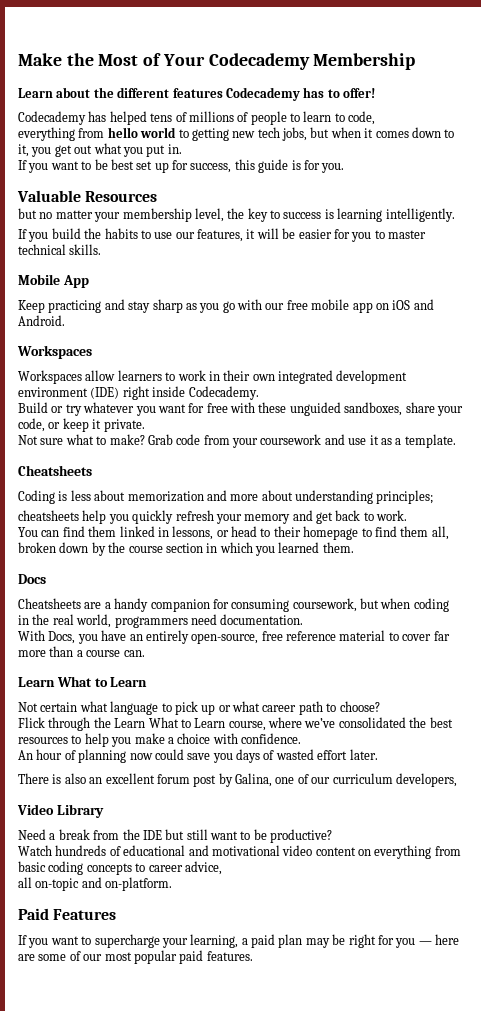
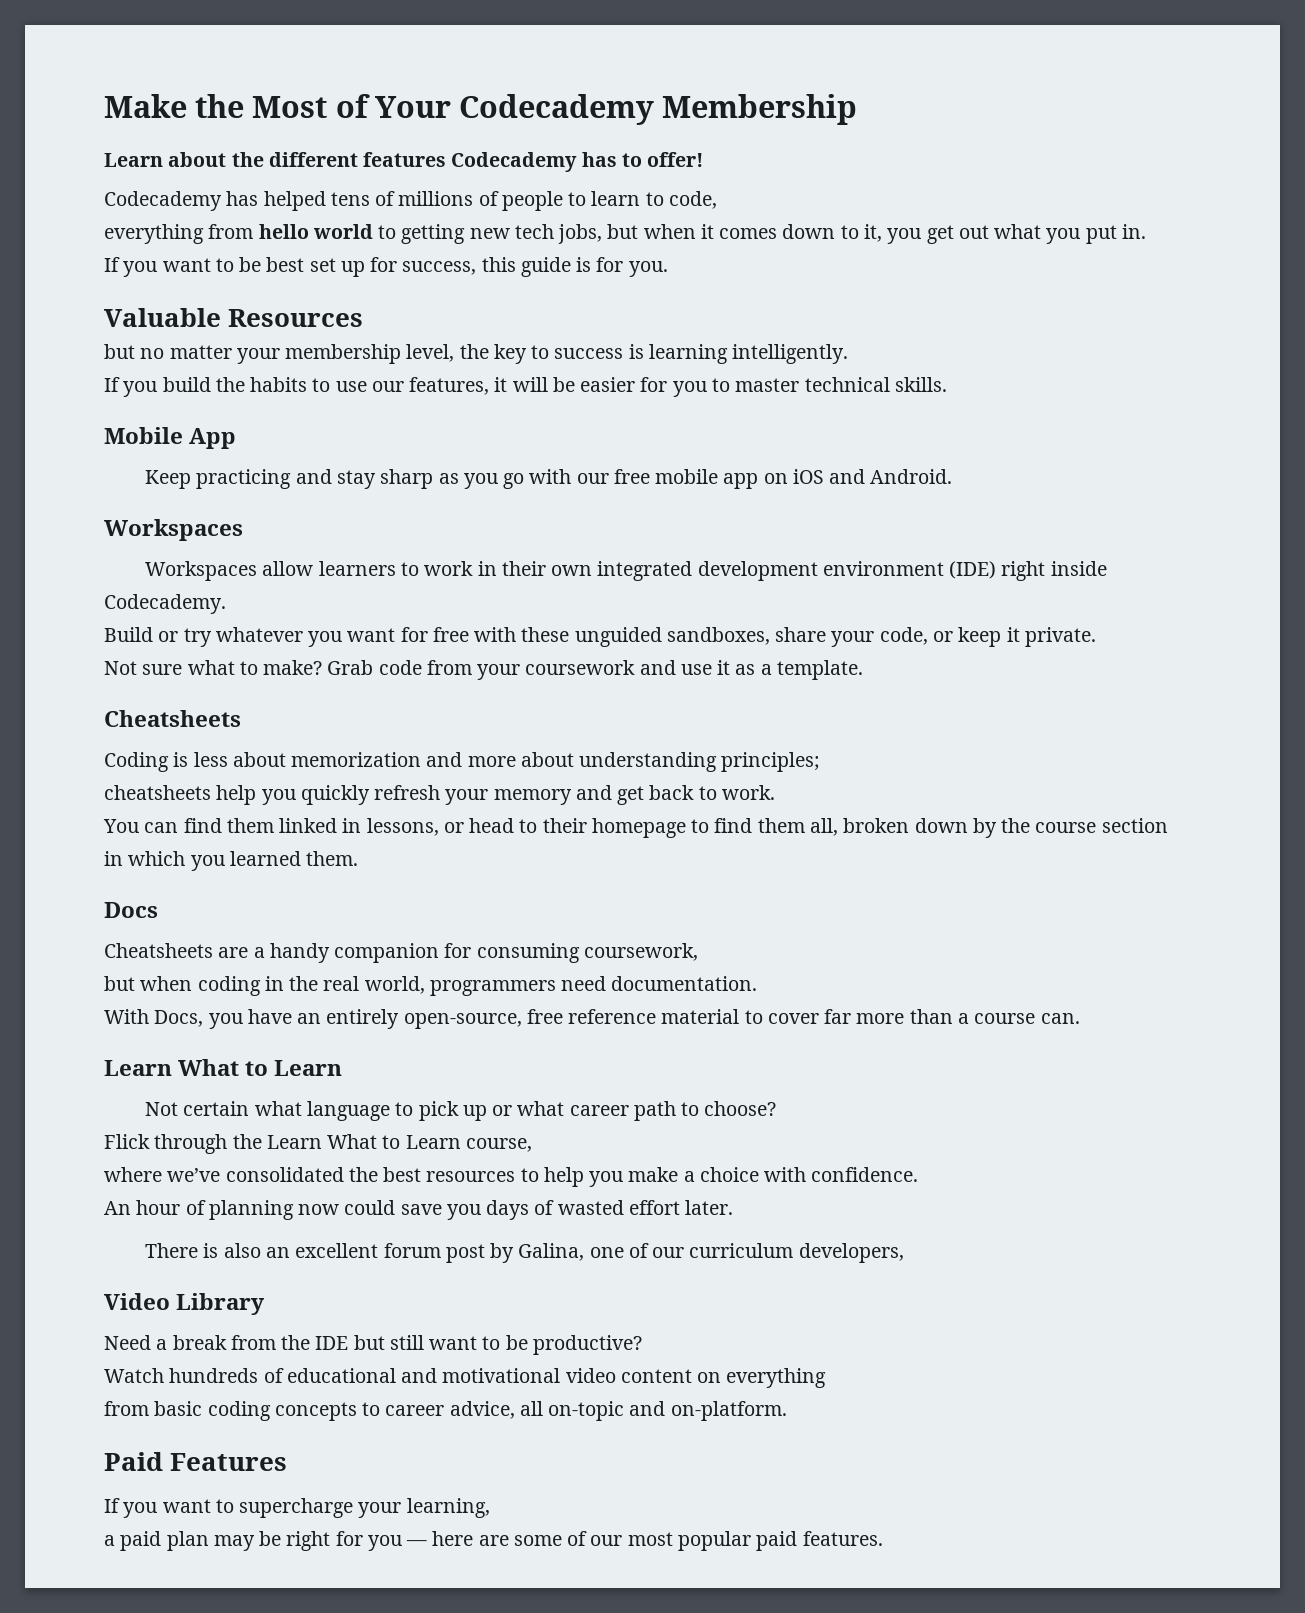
(357, 605) none -> (698, 952) //
(266, 726) none -> (532, 1145) //
(432, 852) none -> (827, 1378) //
(222, 868) // -> (515, 1410) none
(239, 941) none -> (490, 1508) //

